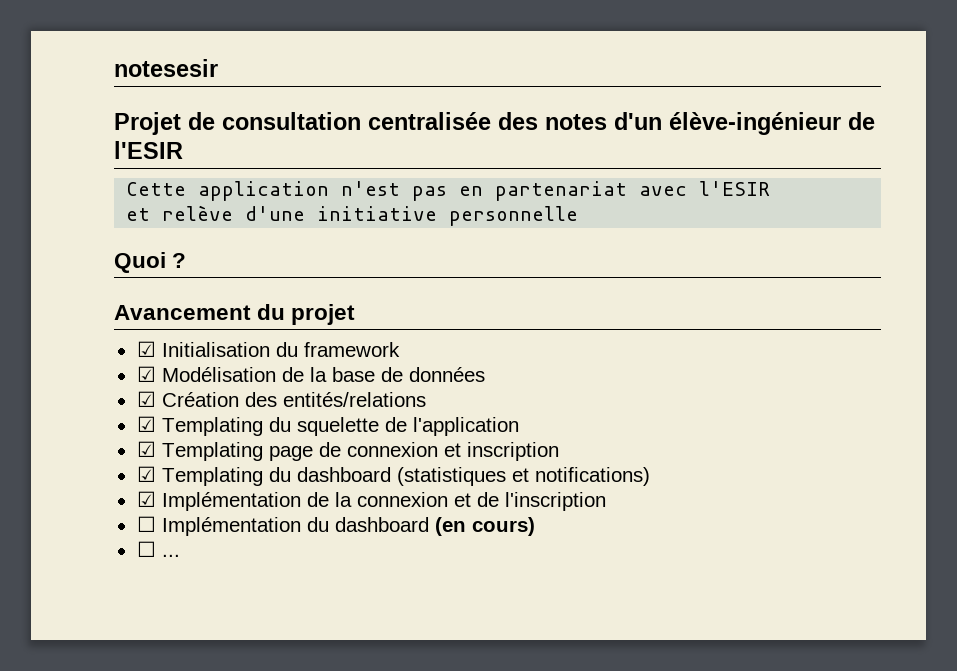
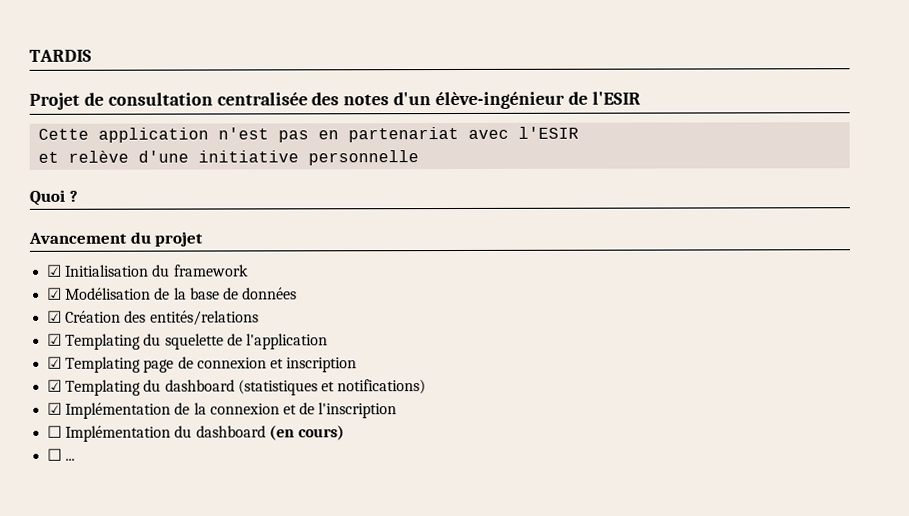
[114,59,218,77] notesesir -> [29,49,92,62] TARDIS

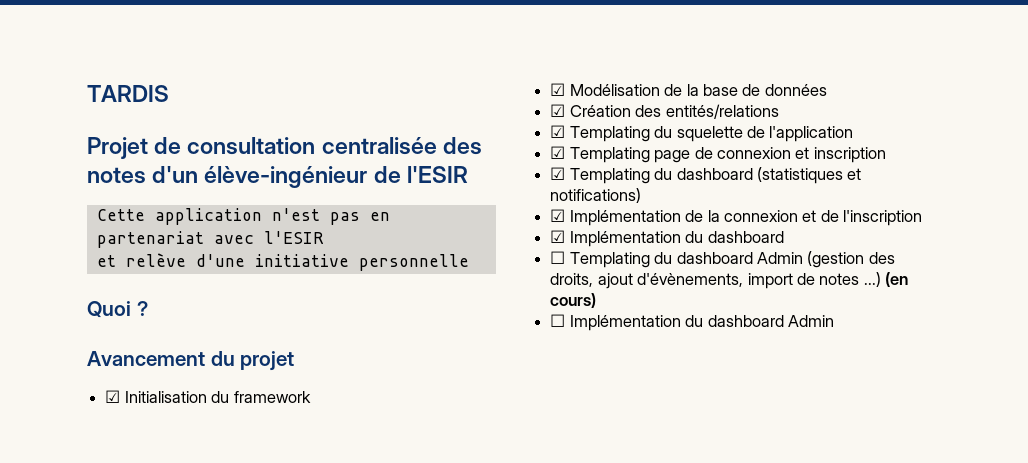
(398, 410) none -> [550,230,784,247] [550,251,895,268] [550,272,909,289] [550,293,597,308] // ☑ Implémentation du dashboard // ☐ Templating du dashboard Admin (gestion des droits, ajout d'évènements, import de notes ...) (en cours)
[268,425,345,441] [47,448,76,461] (en cours) // ☐ ... -> [787,315,834,327] Admin

